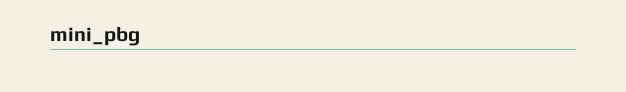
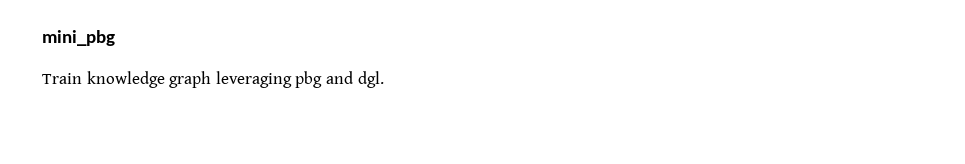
(140, 36) none -> [42,71,384,88] // Train knowledge graph leveraging pbg and dgl.

